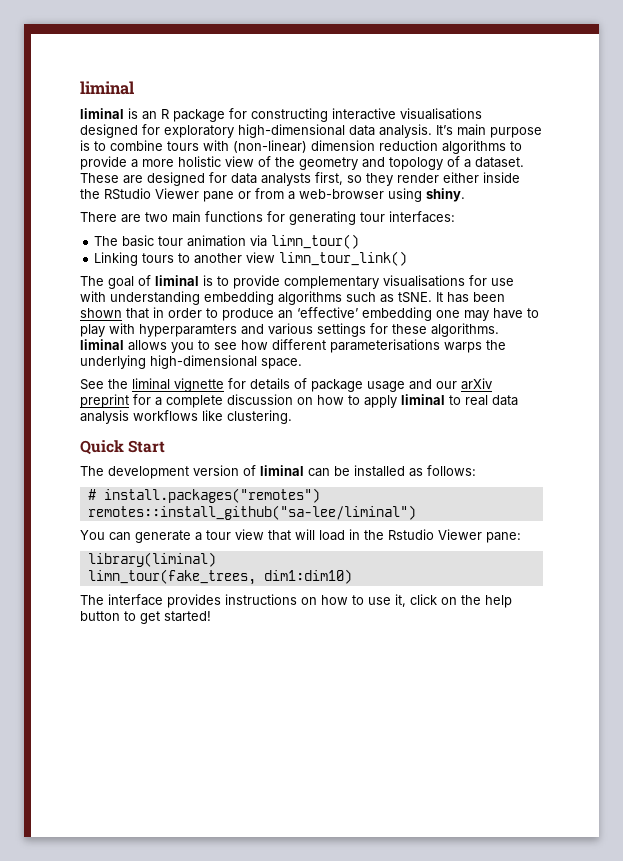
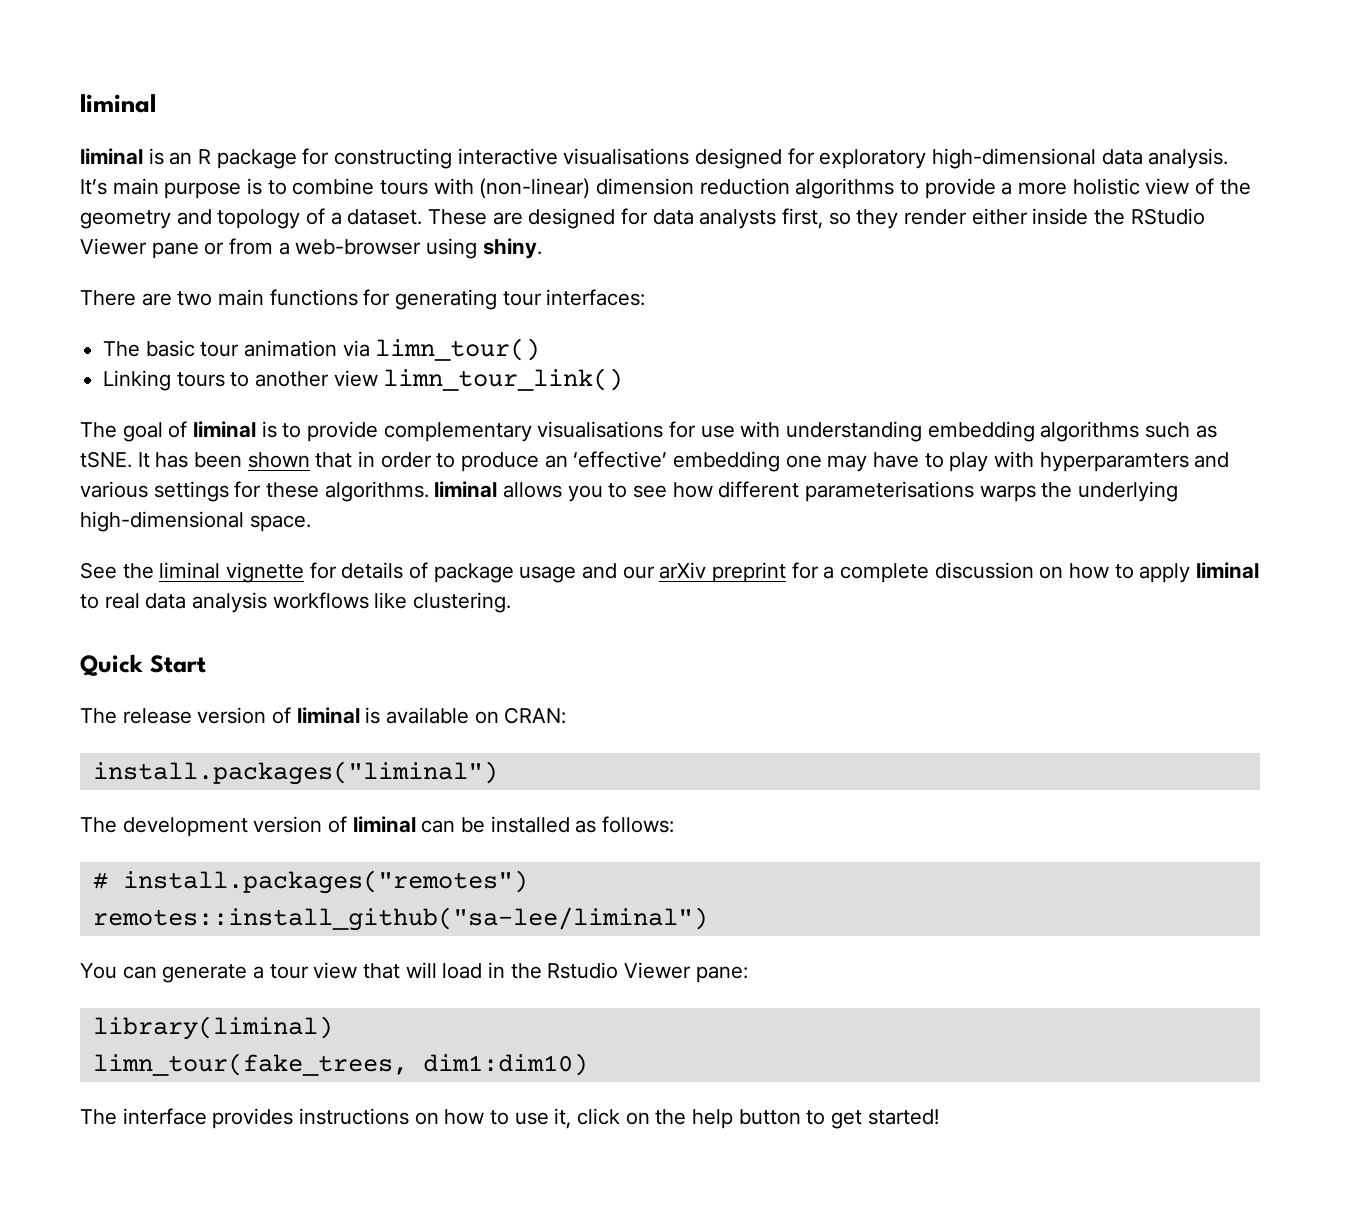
(166, 446) none -> [80,707,567,724] [92,761,498,785] // The release version of liminal is available on CRAN: // install.packages("liminal")

